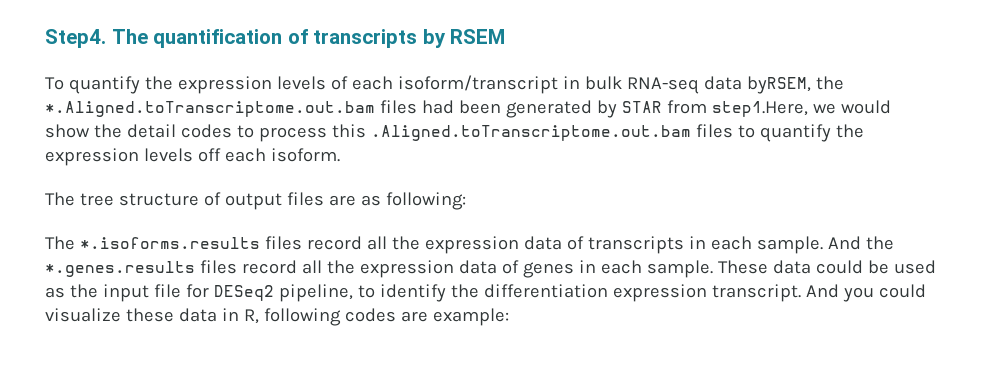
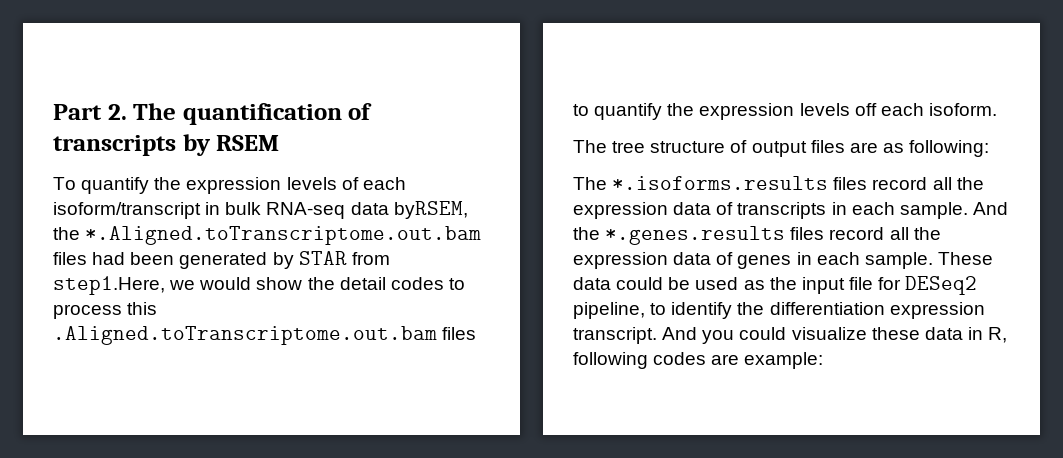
[45,29,106,48] Step4. -> [53,104,127,120] Part 2.

